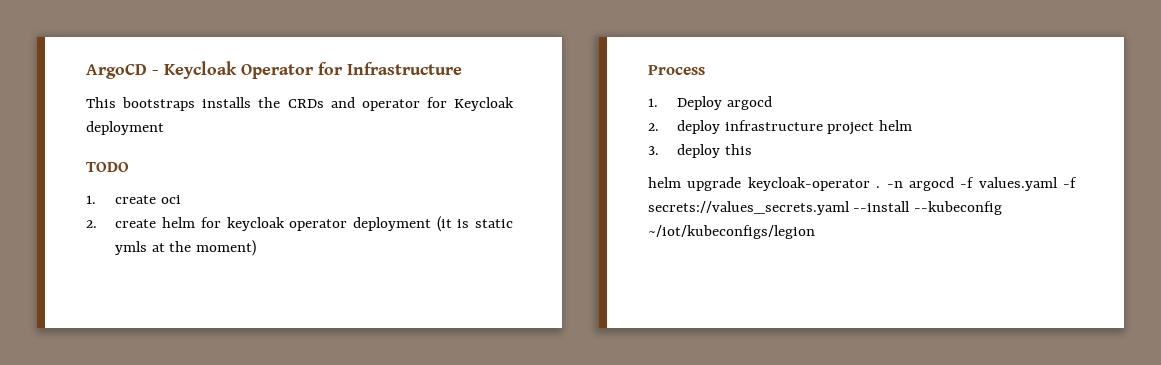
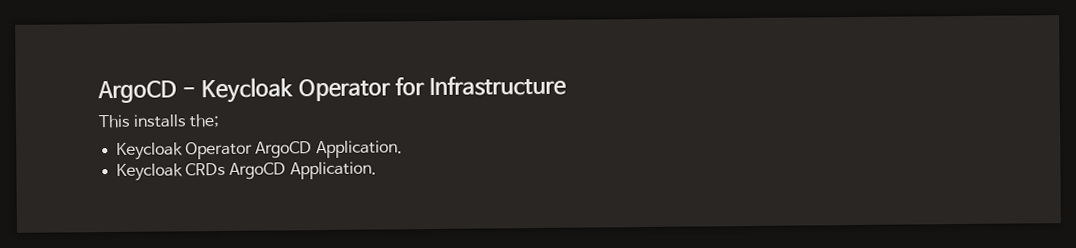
[122,97,514,111] [86,121,164,135] [86,162,129,172] [86,195,181,204] [86,216,514,232] [115,240,256,256] [648,65,705,75] [648,96,772,110] [648,120,912,135] [648,144,752,158] [648,177,1077,191] [648,201,1002,215] [648,225,815,239] bootstraps installs the CRDs and operator for Keycloak deployment // TODO // 1. create oci // 2. create helm for keycloak operator deployment (it is static ymls at the moment) // Process // 1. Deploy argocd // 2. deploy infrastructure project helm // 3. deploy this // helm upgrade keycloak-operator . -n argocd -f values.yaml -f secrets://values_secrets.yaml --install --kubeconfig ~/iot/kubeconfigs/legion -> [133,113,221,128] [116,140,403,160] [116,161,377,181] installs the; // Keycloak Operator ArgoCD Application. // Keycloak CRDs ArgoCD Application.

